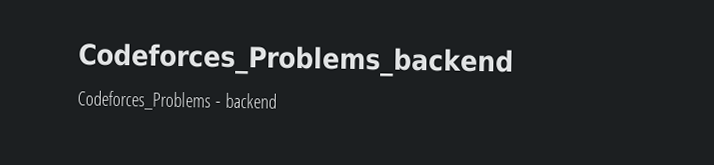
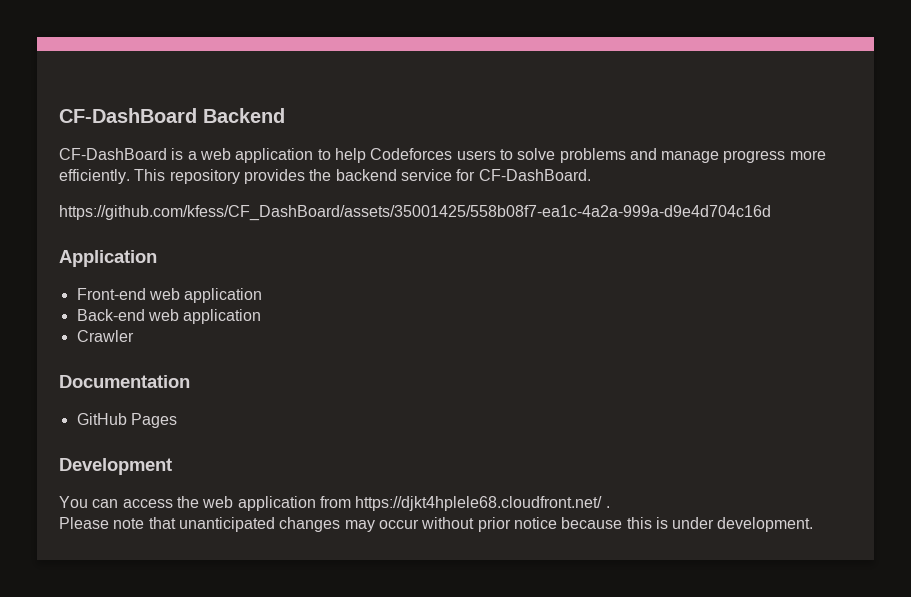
[78,42,514,79] [77,90,277,111] Codeforces_Problems_backend // Codeforces_Problems - backend -> [59,108,285,123] [59,148,826,163] [59,169,591,184] [59,205,771,221] [59,250,157,267] [76,288,263,303] [76,309,262,324] [76,330,134,342] [59,375,190,388] [76,413,177,428] [59,458,172,475] [59,496,610,511] [59,517,814,532] CF-DashBoard Backend // CF-DashBoard is a web application to help Codeforces users to solve problems and manage progress more efficiently. This repository provides the backend service for CF-DashBoard. // https://github.com/kfess/CF_DashBoard/assets/35001425/558b08f7-ea1c-4a2a-999a-d9e4d704c16d // Application // Front-end web application // Back-end web application // Crawler // Documentation // GitHub Pages // Development // You can access the web application from https://djkt4hplele68.cloudfront.net/ . // Please note that unanticipated changes may occur without prior notice because this is under development.

